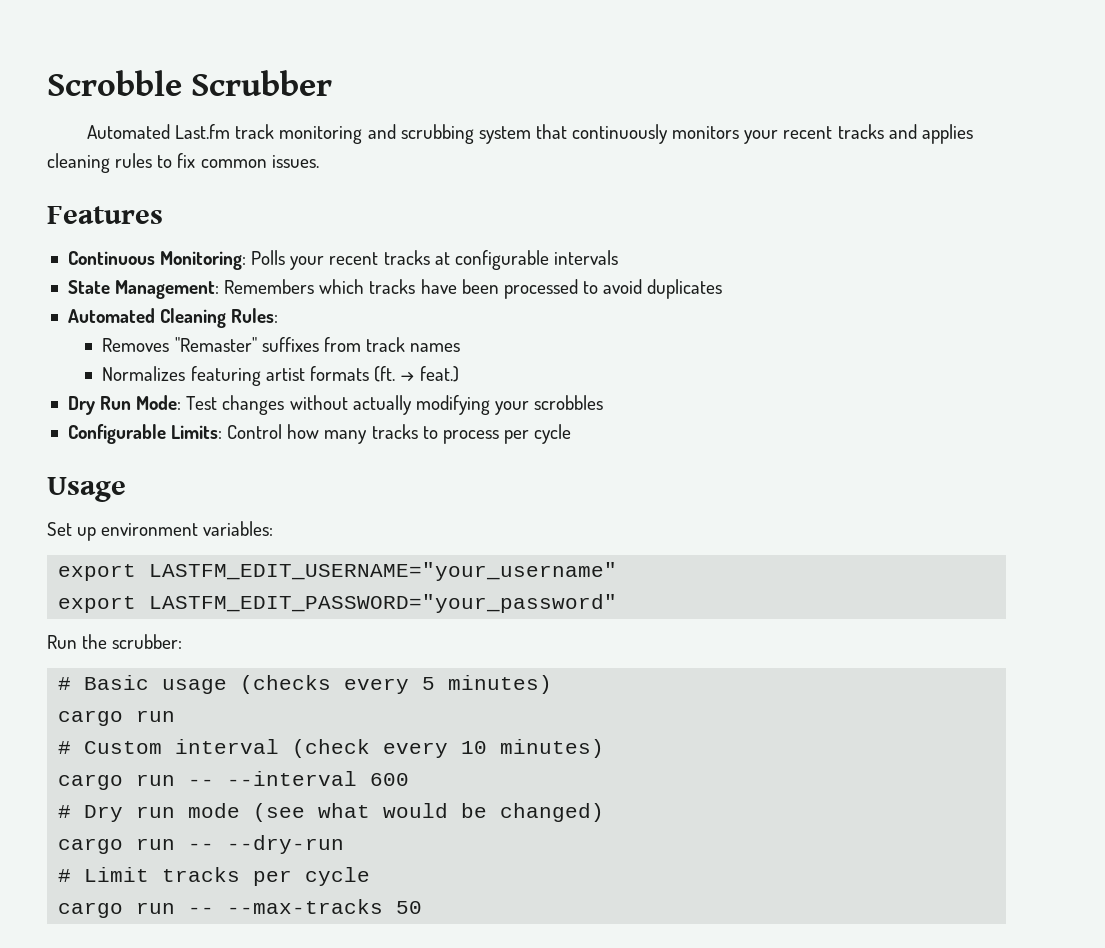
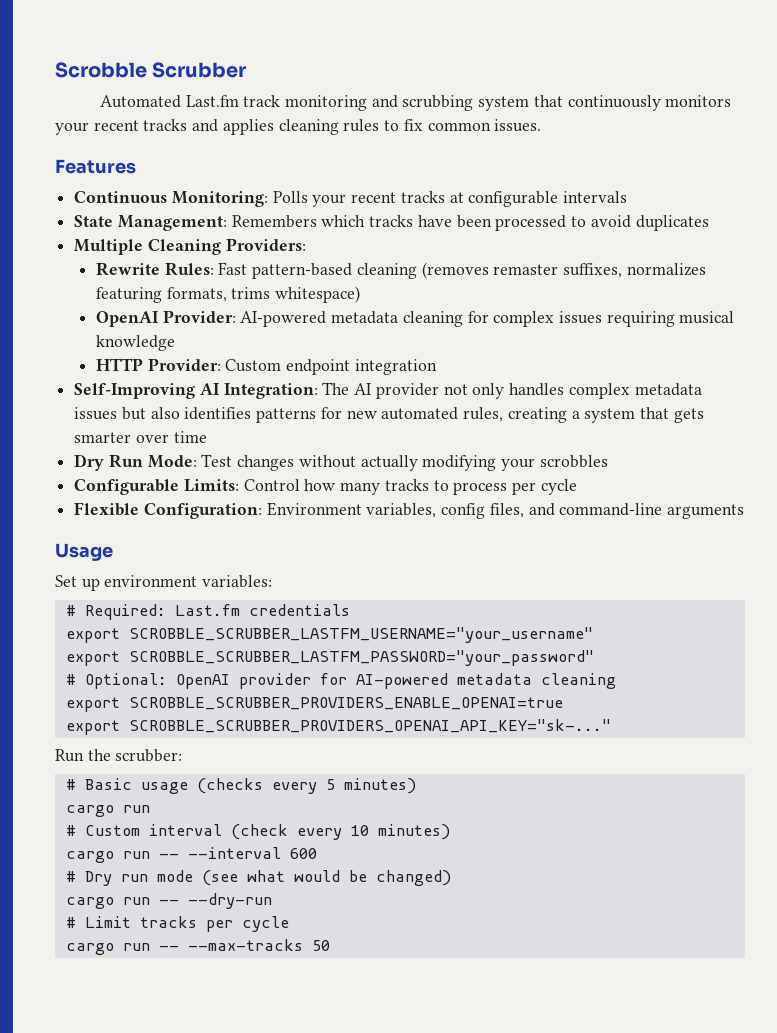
[67,308,279,328] [102,337,461,352] [102,366,460,386] Automated Cleaning Rules: // Removes "Remaster" suffixes from track names // Normalizes featuring artist formats (ft. → feat.) -> [74,238,306,255] [95,262,706,279] [95,286,361,303] [95,310,735,327] [95,335,175,351] [95,358,437,375] [74,382,702,399] [74,407,704,423] [74,431,207,443] Multiple Cleaning Providers: // Rewrite Rules: Fast pattern-based cleaning (removes remaster suffixes, normalizes featuring formats, trims whitespace) // OpenAI Provider: AI-powered metadata cleaning for complex issues requiring musical knowledge // HTTP Provider: Custom endpoint integration // Self-Improving AI Integration: The AI provider not only handles complex metadata issues but also identifies patterns for new automated rules, creating a system that gets smarter over time
(572, 434) none -> [74,502,745,519] // Flexible Configuration: Environment variables, config files, and command-line arguments
[58,562,618,581] [58,594,618,613] export LASTFM_EDIT_USERNAME="your_username" // export LASTFM_EDIT_PASSWORD="your_password" -> [65,604,350,620] [65,627,593,643] [65,650,594,666] [65,673,616,689] [65,697,563,712] [65,719,611,735] # Required: Last.fm credentials // export SCROBBLE_SCRUBBER_LASTFM_USERNAME="your_username" // export SCROBBLE_SCRUBBER_LASTFM_PASSWORD="your_password" // # Optional: OpenAI provider for AI-powered metadata cleaning // export SCROBBLE_SCRUBBER_PROVIDERS_ENABLE_OPENAI=true // export SCROBBLE_SCRUBBER_PROVIDERS_OPENAI_API_KEY="sk-..."

